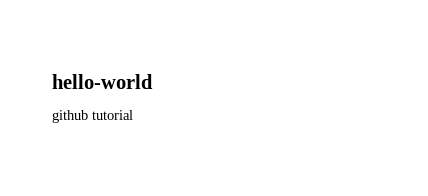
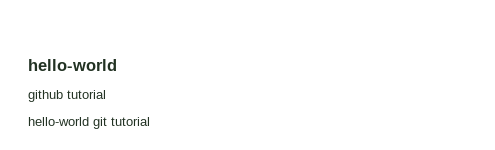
(133, 115) none -> [28,117,150,129] // hello-world git tutorial

